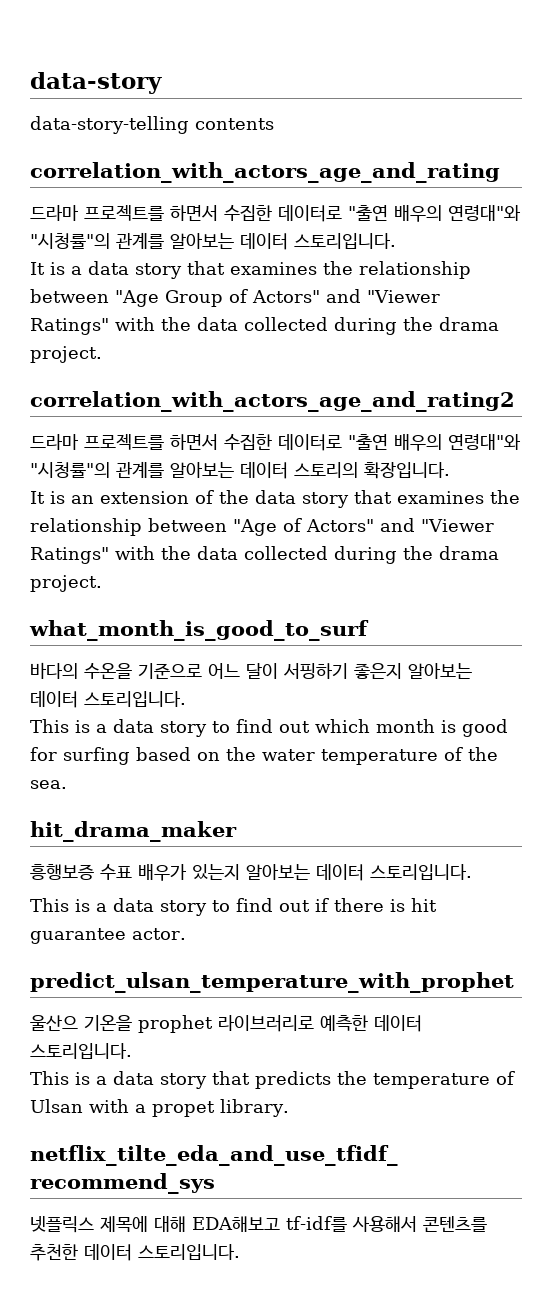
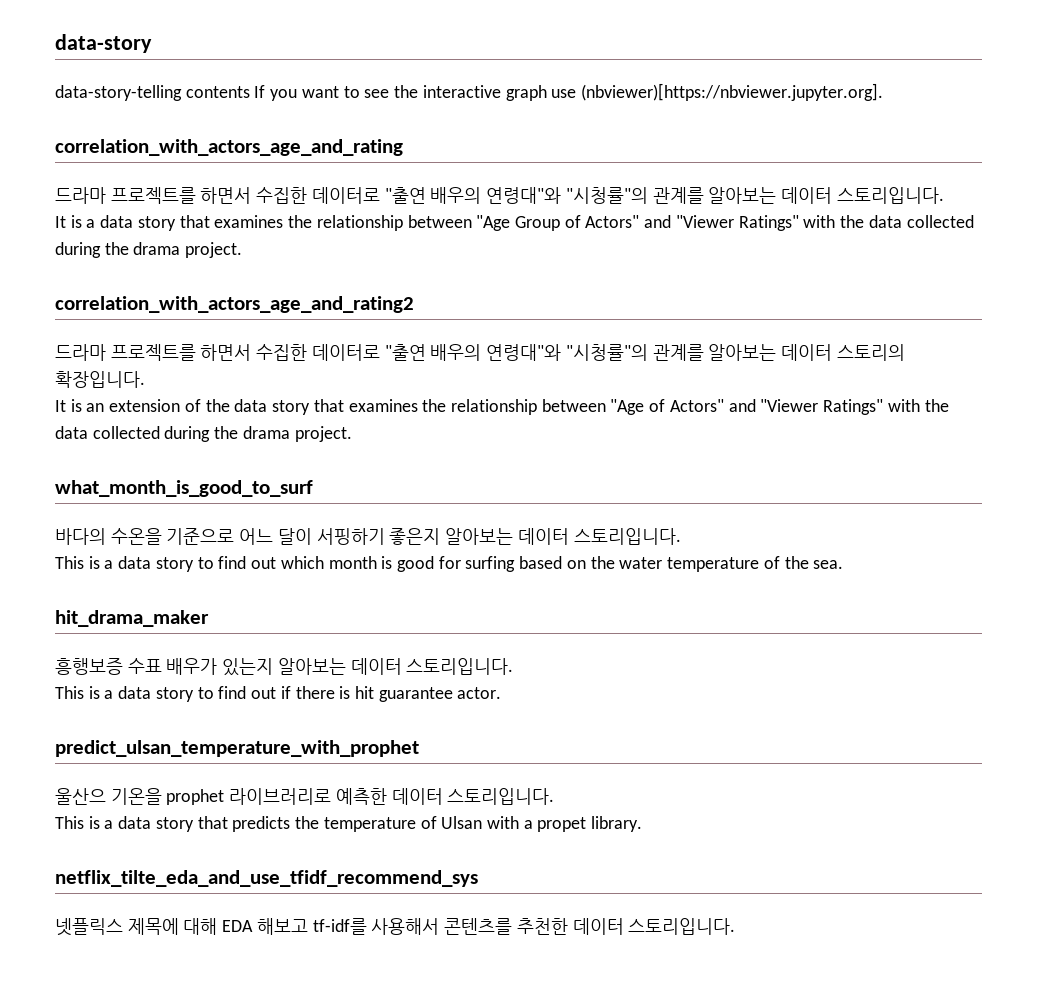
(274, 124) none -> [254,83,883,101] If you want to see the interactive graph use (nbviewer)[https://nbviewer.jupyter.org].
[192,1216,280,1232] EDA해보고 -> [222,918,308,935] EDA 해보고

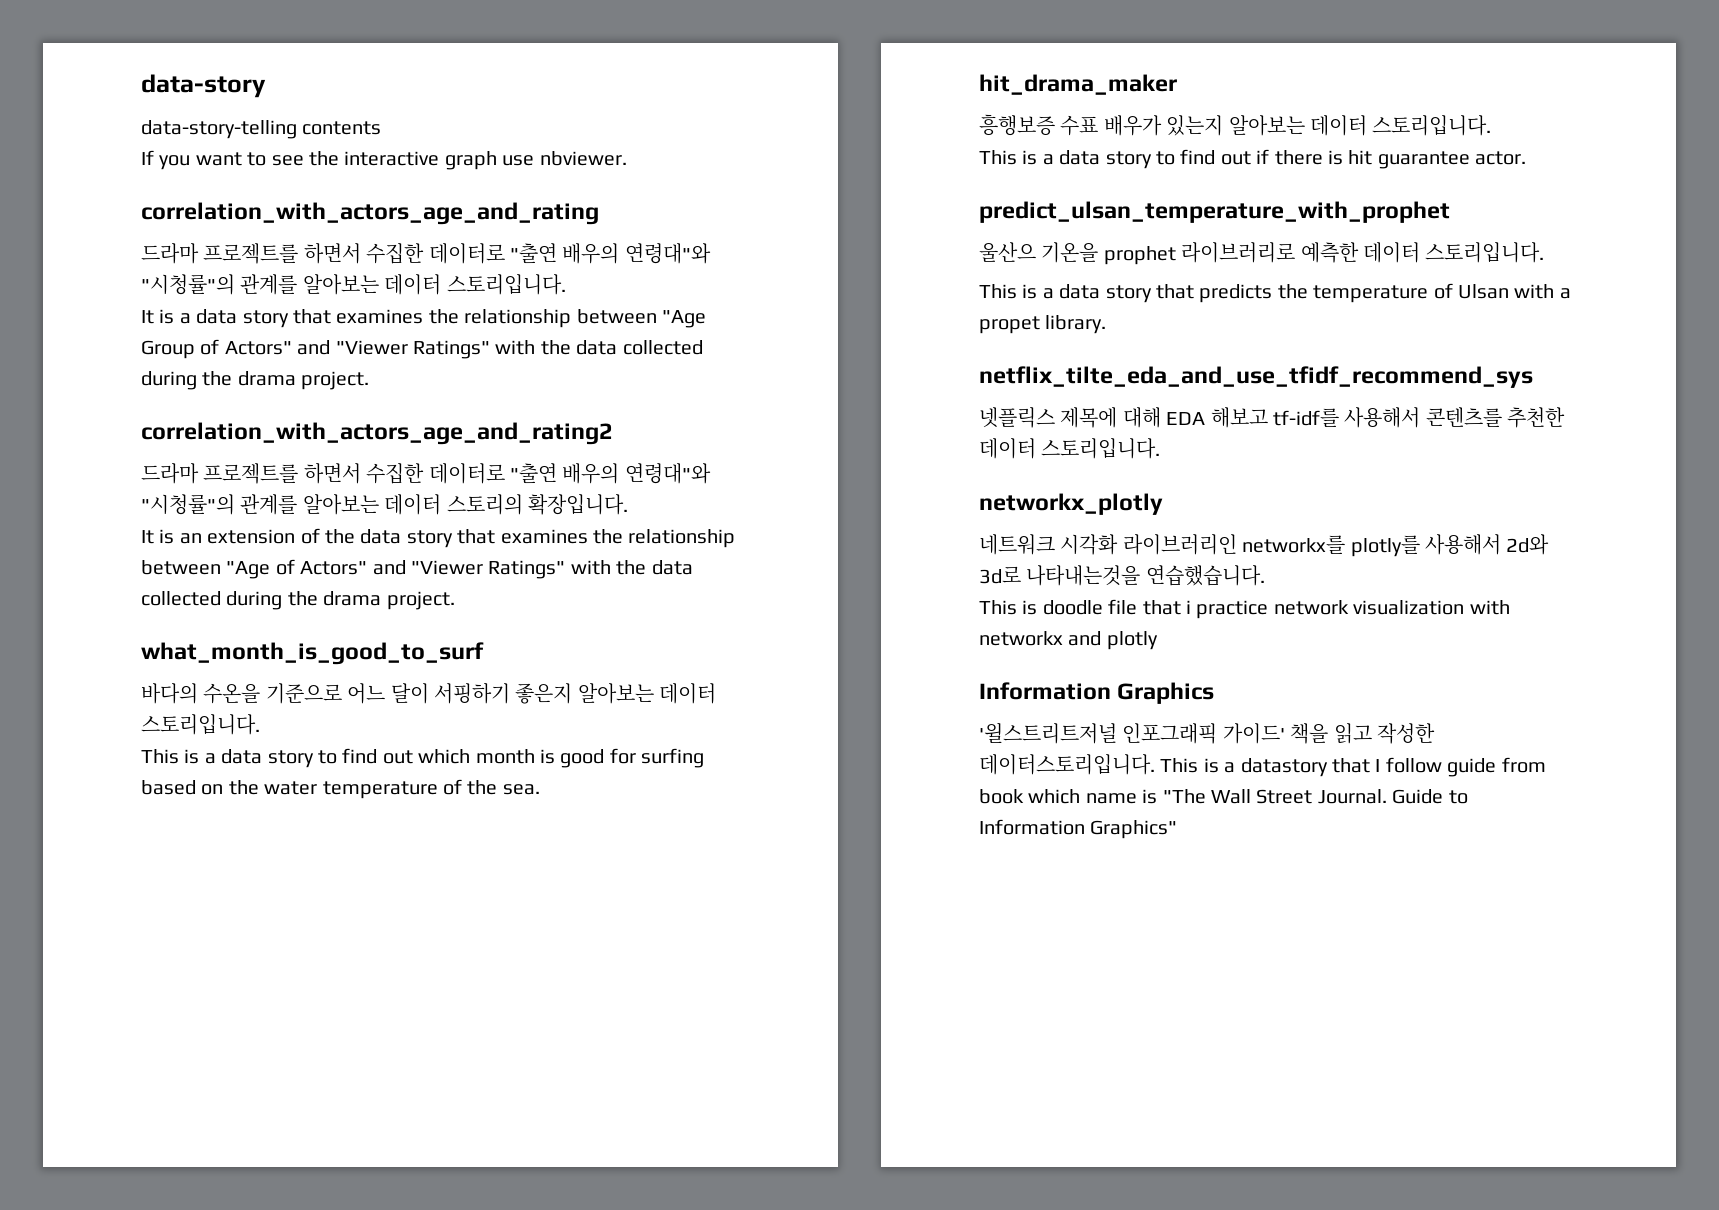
(250, 92) none -> (382, 128) //
[580,83,883,101] (nbviewer)[https://nbviewer.jupyter.org]. -> [539,151,627,166] nbviewer.
(736, 926) none -> [979,493,1163,515] [979,534,1550,557] [979,565,1265,586] [979,599,1510,619] [979,631,1158,650] [979,682,1215,704] [979,722,1435,744] [979,754,1546,777] [979,789,1468,804] [979,819,1178,839] // networkx_plotly // 네트워크 시각화 라이브러리인 networkx를 plotly를 사용해서 2d와 3d로 나타내는것을 연습했습니다. // This is doodle file that i practice network visualization with networkx and plotly // Information Graphics // '윌스트리트저널 인포그래픽 가이드' 책을 읽고 작성한 데이터스토리입니다. This is a datastory that I follow guide from book which name is "The Wall Street Journal. Guide to Information Graphics"

